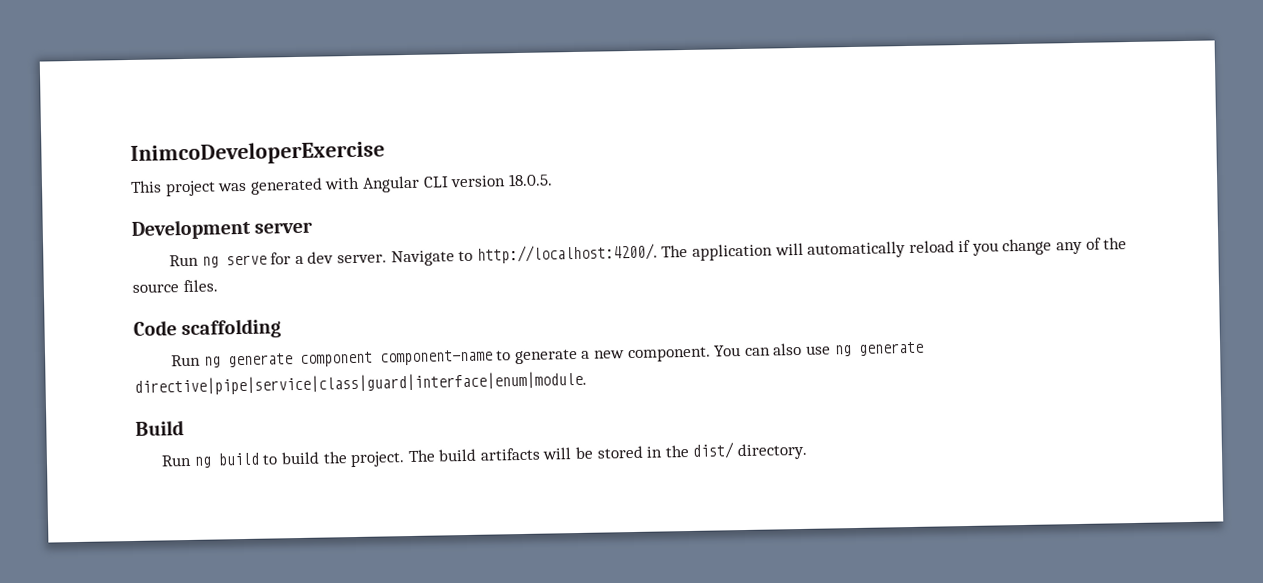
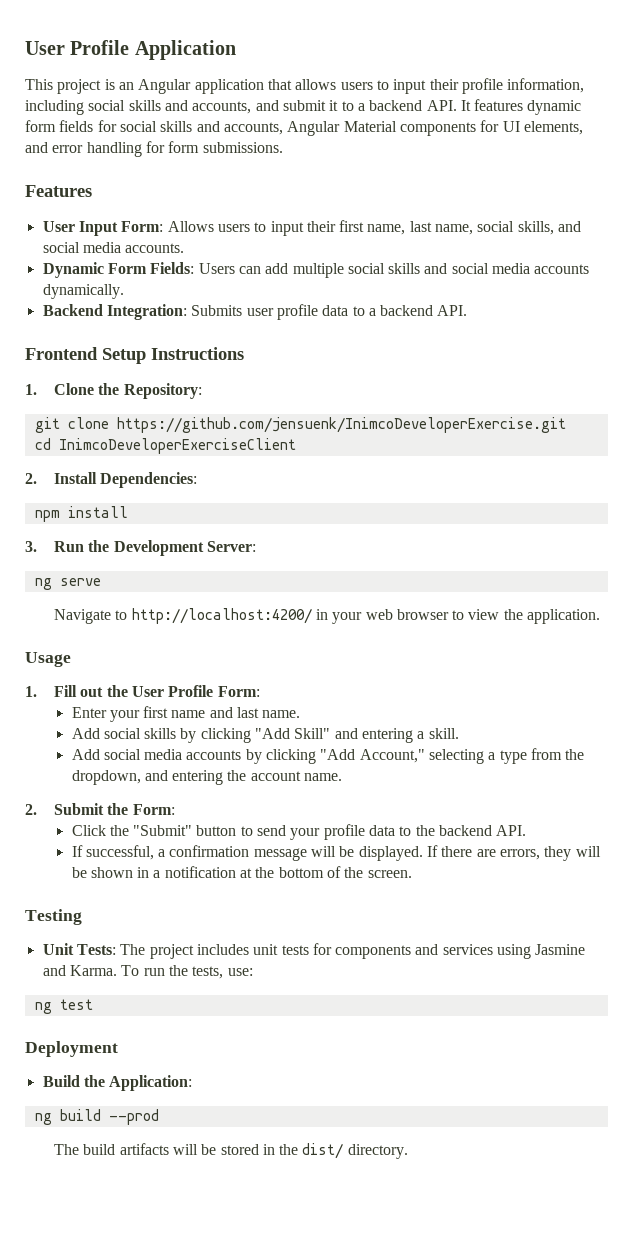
[130,140,385,166] InimcoDeveloperExercise -> [25,40,236,60] User Profile Application
[217,173,553,195] [131,218,314,240] [169,237,1128,268] [132,279,218,293] [133,318,282,340] [171,341,924,368] [134,370,587,396] [135,420,184,436] [161,451,406,468] was generated with Angular CLI version 18.0.5. // Development server // Run ng serve for a dev server. Navigate to http://localhost:4200/. The application will automatically reload if you change any of the source files. // Code scaffolding // Run ng generate component component-name to generate a new component. You can also use ng generate directive|pipe|service|class|guard|interface|enum|module. // Build // Run ng build to build the project. -> [104,78,585,94] [25,99,582,115] [25,120,583,136] [25,141,283,157] [25,185,92,197] [42,220,582,236] [42,242,185,253] [42,262,590,278] [42,284,124,299] [42,304,468,320] [25,347,244,364] [25,383,202,399] [34,417,566,433] [34,438,296,454] [25,472,198,488] [34,506,128,522] [25,540,256,556] [34,578,101,590] [53,608,601,624] [25,652,71,667] [25,685,260,697] [71,706,301,722] [71,728,459,743] [71,748,585,764] [71,770,343,785] [25,803,175,815] [71,824,527,840] [71,845,601,861] [71,866,412,878] [25,909,82,925] [42,943,586,959] [42,965,253,979] [34,999,93,1014] [25,1041,118,1057] [42,1075,193,1091] [34,1109,159,1125] is an Angular application that allows users to input their profile information, including social skills and accounts, and submit it to a backend API. It features dynamic form fields for social skills and accounts, Angular Material components for UI elements, and error handling for form submissions. // Features // User Input Form: Allows users to input their first name, last name, social skills, and social media accounts. // Dynamic Form Fields: Users can add multiple social skills and social media accounts dynamically. // Backend Integration: Submits user profile data to a backend API. // Frontend Setup Instructions // 1. Clone the Repository: // git clone https://github.com/jensuenk/InimcoDeveloperExercise.git // cd InimcoDeveloperExerciseClient // 2. Install Dependencies: // npm install // 3. Run the Development Server: // ng serve // Navigate to http://localhost:4200/ in your web browser to view the application. // Usage // 1. Fill out the User Profile Form: // Enter your first name and last name. // Add social skills by clicking "Add Skill" and entering a skill. // Add social media accounts by clicking "Add Account," selecting a type from the dropdown, and entering the account name. // 2. Submit the Form: // Click the "Submit" button to send your profile data to the backend API. // If successful, a confirmation message will be displayed. If there are errors, they will be shown in a notification at the bottom of the screen. // Testing // Unit Tests: The project includes unit tests for components and services using Jasmine and Karma. To run the tests, use: // ng test // Deployment // Build the Application: // ng build --prod //

